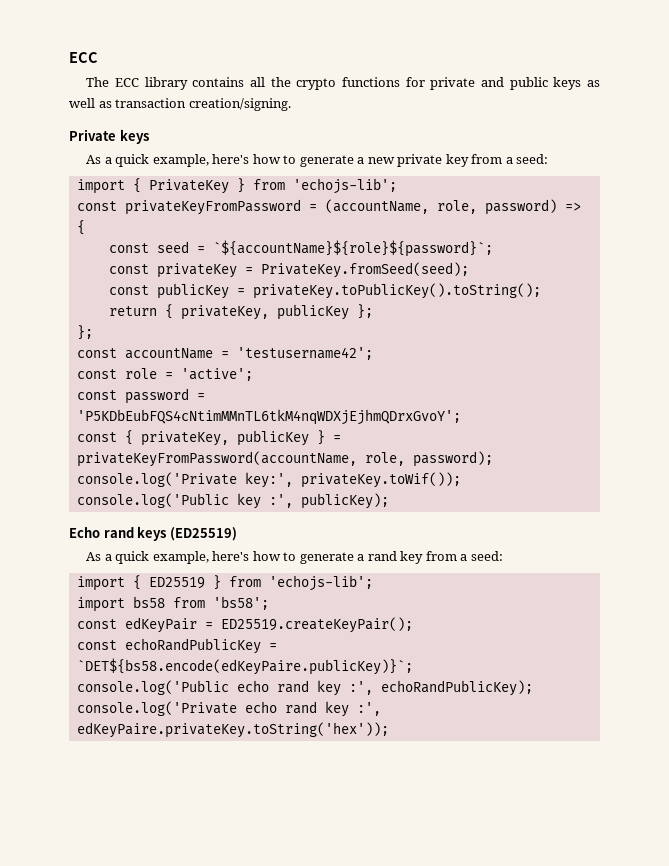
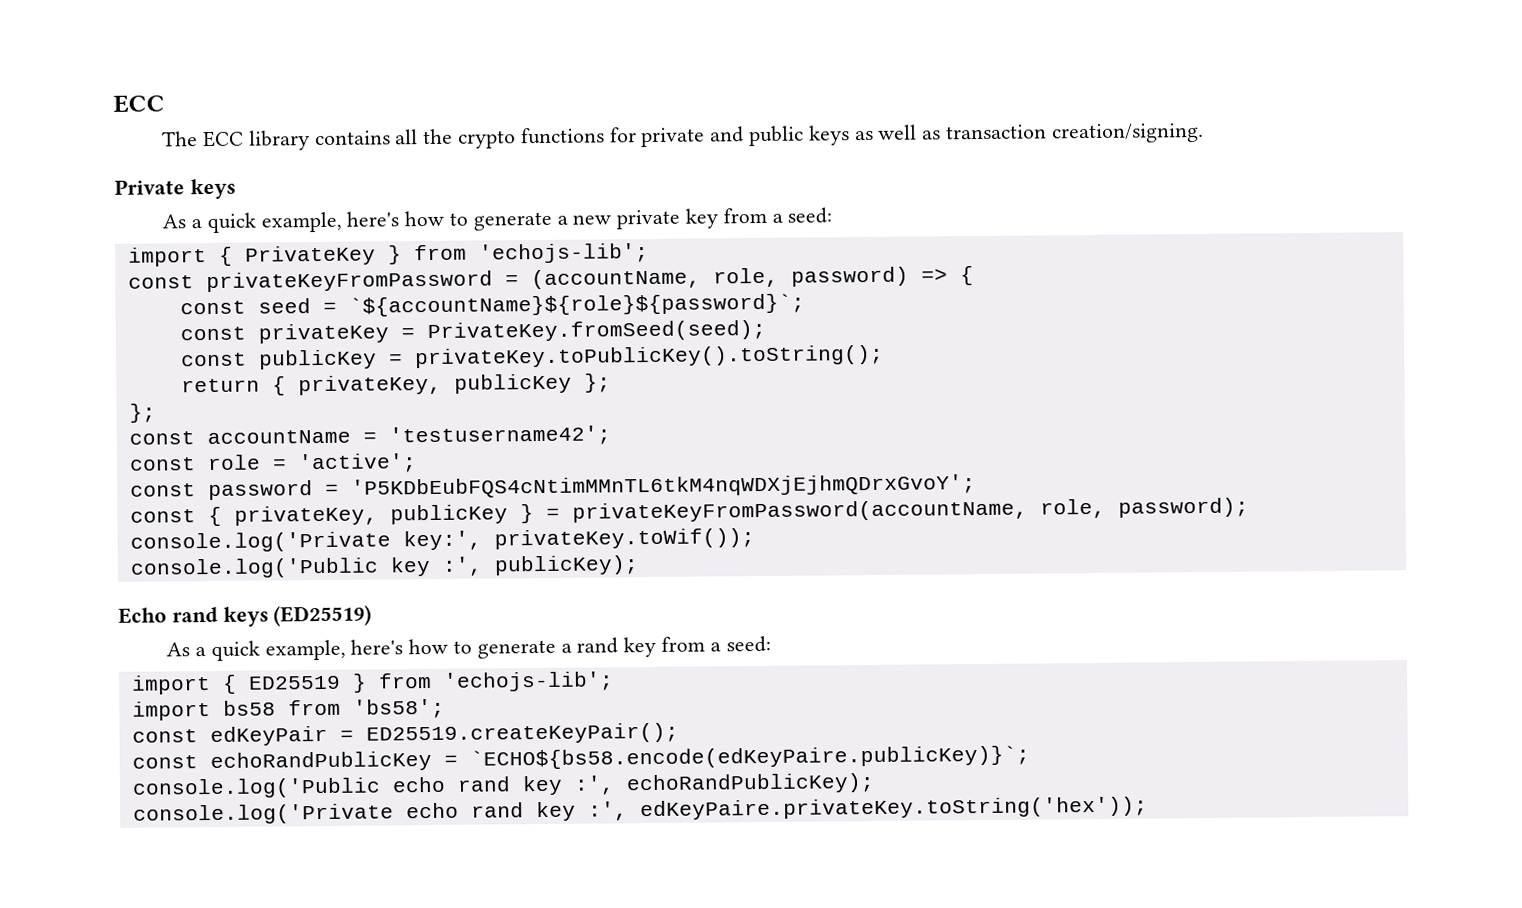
[76,658,413,675] `DET${bs58.encode(edKeyPaire.publicKey)}`; -> [469,745,1030,770] `ECHO${bs58.encode(edKeyPaire.publicKey)}`;

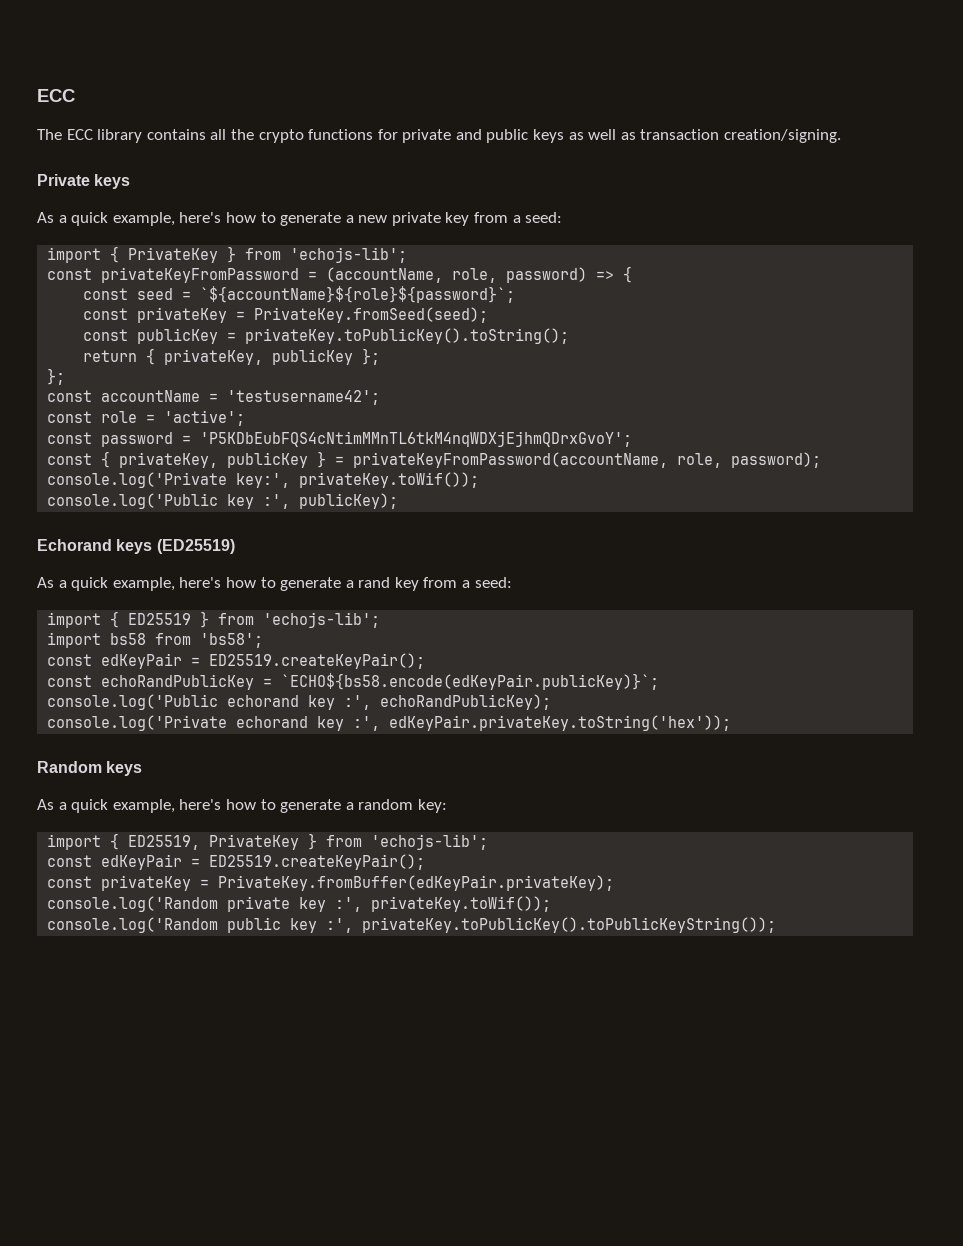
[118,606,218,624] Echo rand -> [37,539,112,551] Echorand
[469,745,1030,770] [131,776,511,799] `ECHO${bs58.encode(edKeyPaire.publicKey)}`; // console.log('Public echo rand -> [281,673,660,690] [47,694,300,710] `ECHO${bs58.encode(edKeyPair.publicKey)}`; // console.log('Public echorand
[405,796,1148,822] echo rand key :', edKeyPaire.privateKey.toString('hex')); -> [236,715,732,731] [37,761,143,776] [37,799,447,813] [47,833,489,850] [47,854,426,870] [47,875,615,891] [47,896,552,912] [47,917,777,933] echorand key :', edKeyPair.privateKey.toString('hex')); // Random keys // As a quick example, here's how to generate a random key: // import { ED25519, PrivateKey } from 'echojs-lib'; // const edKeyPair = ED25519.createKeyPair(); // const privateKey = PrivateKey.fromBuffer(edKeyPair.privateKey); // console.log('Random private key :', privateKey.toWif()); // console.log('Random public key :', privateKey.toPublicKey().toPublicKeyString());

